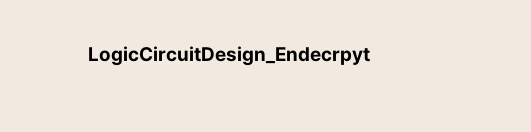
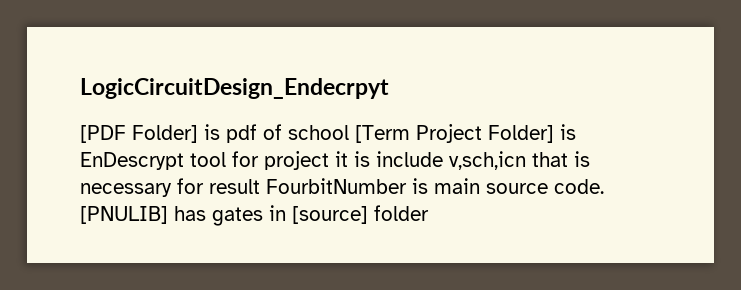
(370, 56) none -> [80,124,576,143] [80,151,590,170] [80,178,604,197] [80,205,429,226] // [PDF Folder] is pdf of school [Term Project Folder] is EnDescrypt tool for project it is include v,sch,icn that is necessary for result FourbitNumber is main source code. [PNULIB] has gates in [source] folder

